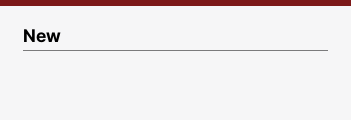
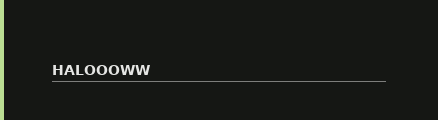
[23,29,61,43] New -> [52,65,150,75] HALOOOWW

